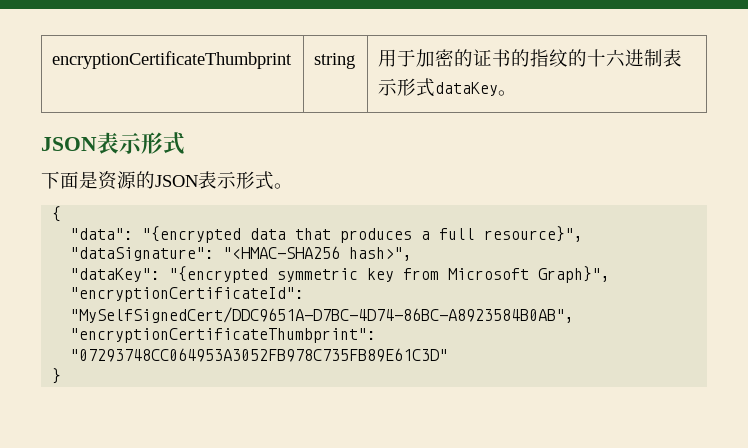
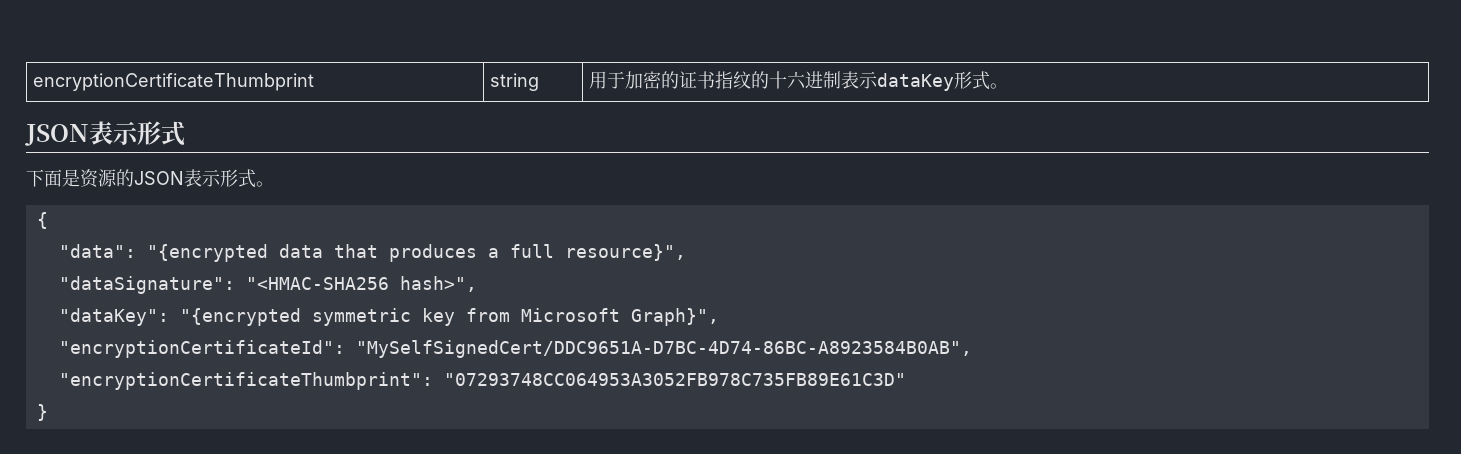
[511,49,531,67] 的 -> (716, 80) none
[397,78,499,97] 形式dataKey -> [877,71,991,91] dataKey形式

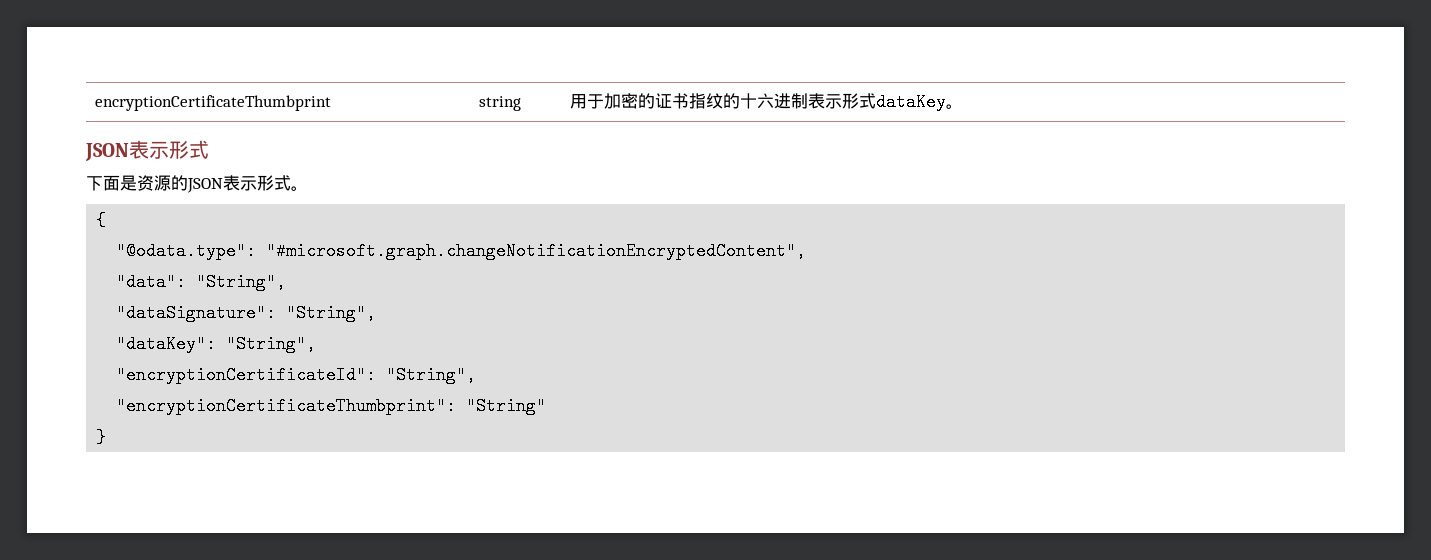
[877,71,991,91] dataKey形式 -> [841,93,946,111] 形式dataKey
(48, 220) none -> [116,242,807,260] // "@odata.type": "#microsoft.graph.changeNotificationEncryptedContent",
[146,244,686,262] "{encrypted data that produces a full resource}", -> [196,273,287,291] "String",
[245,276,477,292] "<HMAC-SHA256 hash>", -> [286,304,377,322] "String",
[179,308,719,326] "{encrypted symmetric key from Microsoft Graph}", -> [226,335,317,353] "String",
[355,340,972,358] "MySelfSignedCert/DDC9651A-D7BC-4D74-86BC-A8923584B0AB", -> [386,366,477,384] "String",
[443,373,906,386] "07293748CC064953A3052FB978C735FB89E61C3D" -> [466,397,547,415] "String"

